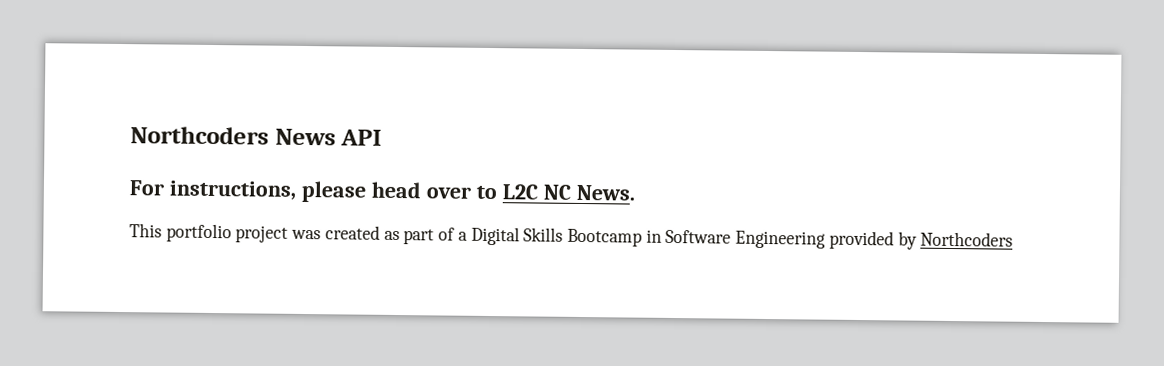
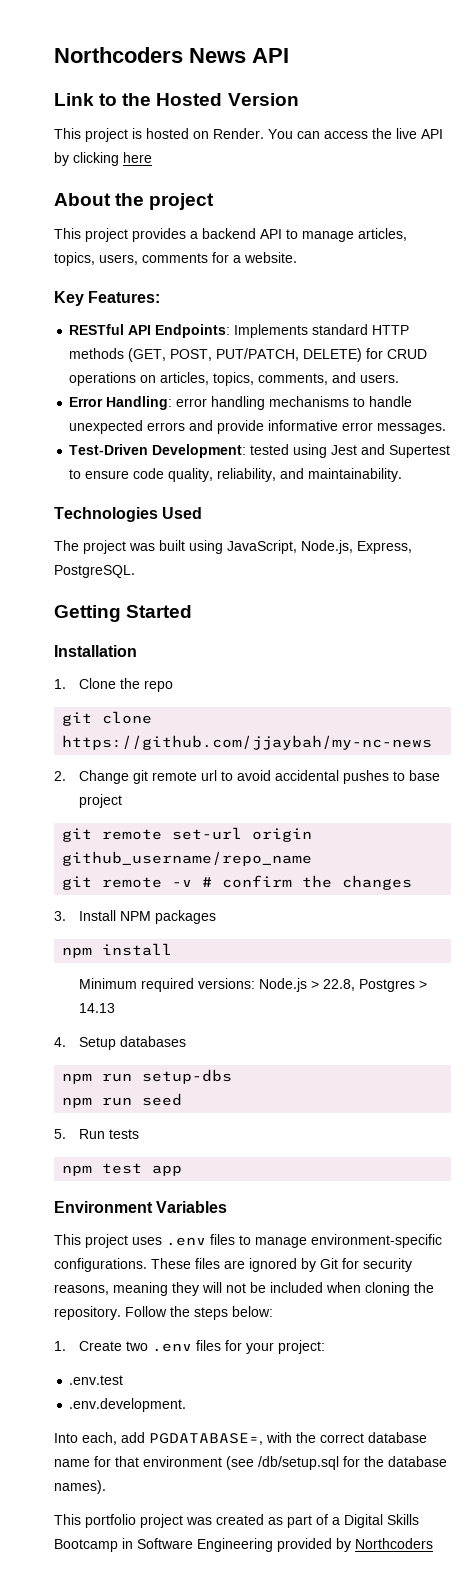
[129,180,635,203] For instructions, please head over to L2C NC News. -> [54,93,299,106] [54,128,443,142] [54,152,152,166] [54,193,215,210] [54,228,407,242] [54,252,297,266] [54,291,161,306] [69,324,410,338] [69,348,428,362] [69,372,400,386] [69,396,413,410] [69,420,447,434] [69,444,451,458] [69,468,403,482] [54,507,203,522] [54,540,412,554] [54,565,135,578] [54,605,193,622] [54,645,137,657] [54,678,173,692] [62,711,153,726] [62,735,433,750] [54,770,440,784] [78,794,122,808] [62,827,313,842] [62,851,313,866] [62,875,413,890] [54,910,216,924] [62,943,173,958] [78,978,427,992] [78,1003,115,1013] [54,1036,186,1050] [62,1069,233,1084] [62,1093,183,1108] [54,1129,139,1139] [62,1163,183,1176] [54,1201,228,1213] [54,1234,442,1248] [54,1258,412,1272] [54,1282,434,1296] [54,1306,273,1320] [54,1340,325,1354] [69,1375,124,1385] [69,1398,187,1412] [54,1432,427,1445] [54,1456,447,1470] [54,1480,106,1494] Link to the Hosted Version // This project is hosted on Render. You can access the live API by clicking here // About the project // This project provides a backend API to manage articles, topics, users, comments for a website. // Key Features: // RESTful API Endpoints: Implements standard HTTP methods (GET, POST, PUT/PATCH, DELETE) for CRUD operations on articles, topics, comments, and users. // Error Handling: error handling mechanisms to handle unexpected errors and provide informative error messages. // Test-Driven Development: tested using Jest and Supertest to ensure code quality, reliability, and maintainability. // Technologies Used // The project was built using JavaScript, Node.js, Express, PostgreSQL. // Getting Started // Installation // 1. Clone the repo // git clone https://github.com/jjaybah/my-nc-news // 2. Change git remote url to avoid accidental pushes to base project // git remote set-url origin github_username/repo_name // git remote -v # confirm the changes // 3. Install NPM packages // npm install // Minimum required versions: Node.js > 22.8, Postgres > 14.13 // 4. Setup databases // npm run setup-dbs // npm run seed // 5. Run tests // npm test app // Environment Variables // This project uses .env files to manage environment-specific configurations. These files are ignored by Git for security reasons, meaning they will not be included when cloning the repository. Follow the steps below: // 1. Create two .env files for your project: // .env.test // .env.development. // Into each, add PGDATABASE=, with the correct database name for that environment (see /db/setup.sql for the database names).

